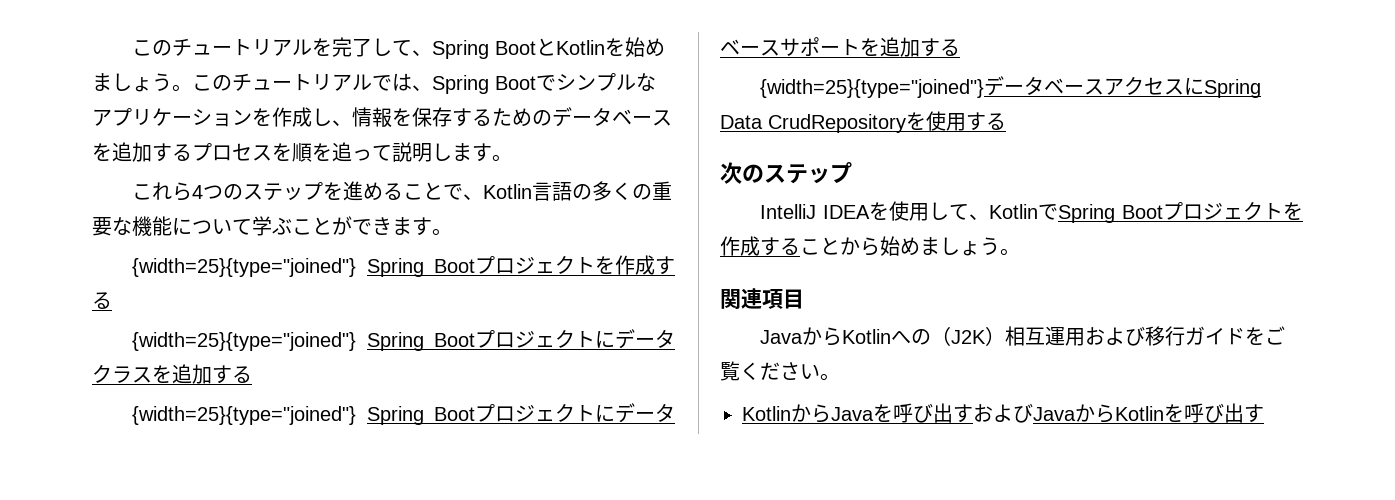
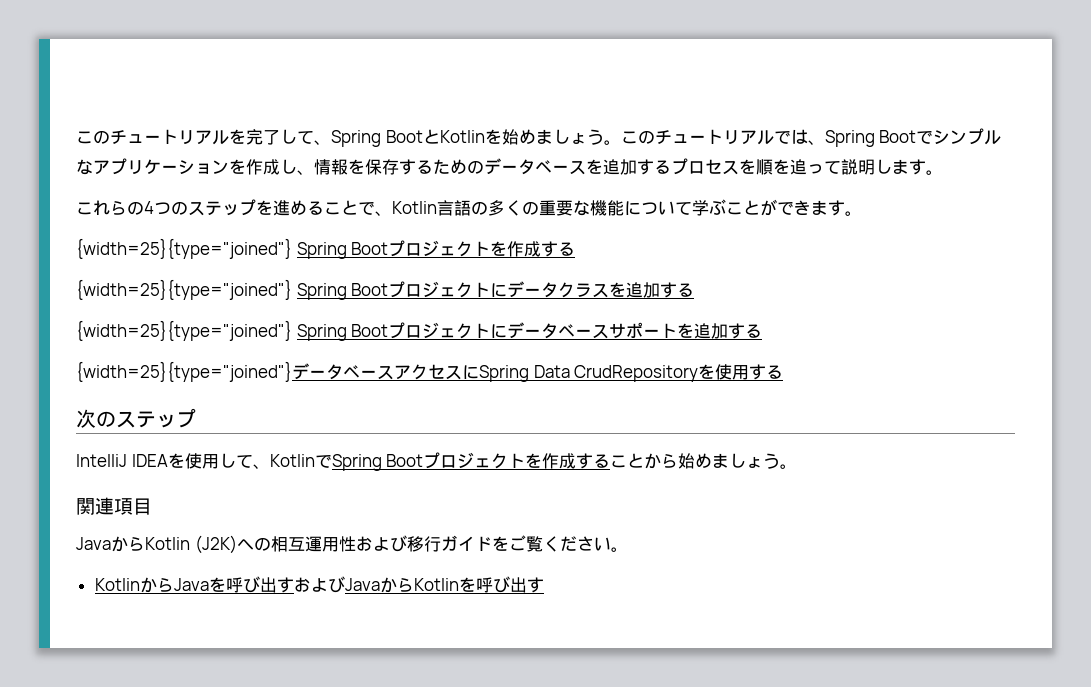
(193, 191) none -> [127,201,144,215] の
[891,326,1006,346] への（J2K） -> [194,535,271,554] (J2K)への
(1086, 337) none -> [338,536,356,552] 性

